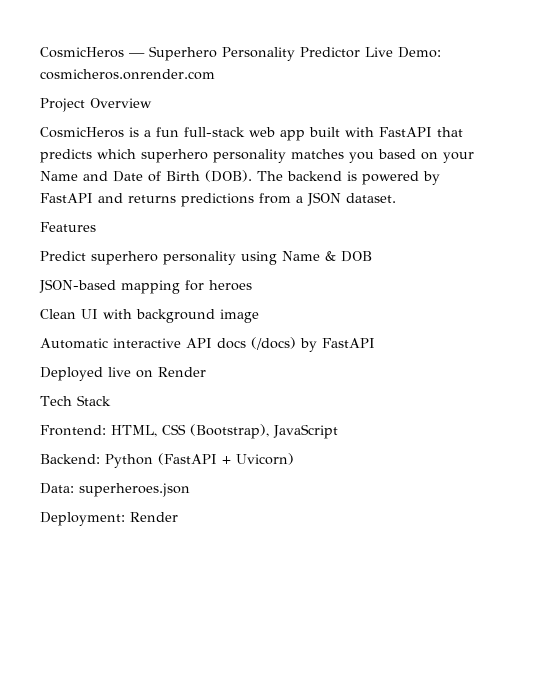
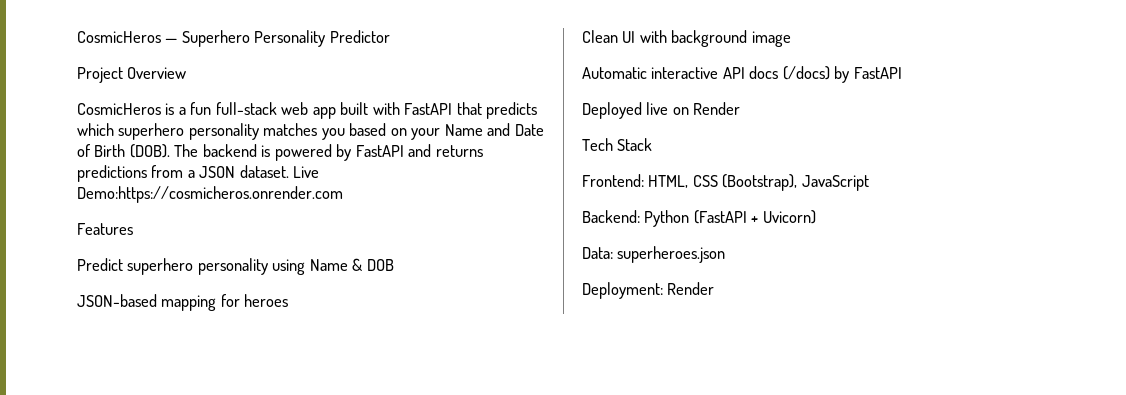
[365,47,441,58] [40,69,215,80] Live Demo: cosmicheros.onrender.com -> (390, 36) none
(396, 198) none -> [293,166,320,178] [77,186,343,203] Live Demo:https://cosmicheros.onrender.com

